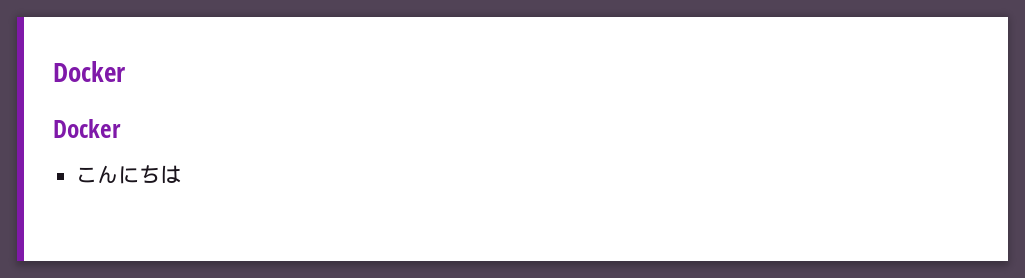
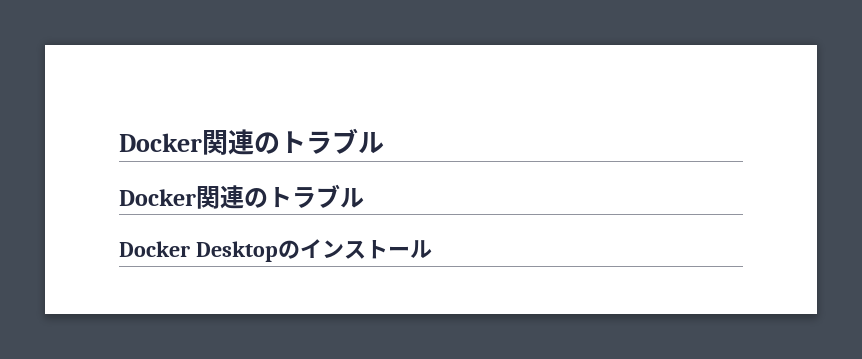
[53,61,126,82] [53,119,121,138] [75,165,181,184] Docker // Docker // こんにちは -> [119,128,384,155] [119,184,364,209] [119,239,432,262] Docker関連のトラブル // Docker関連のトラブル // Docker Desktopのインストール

